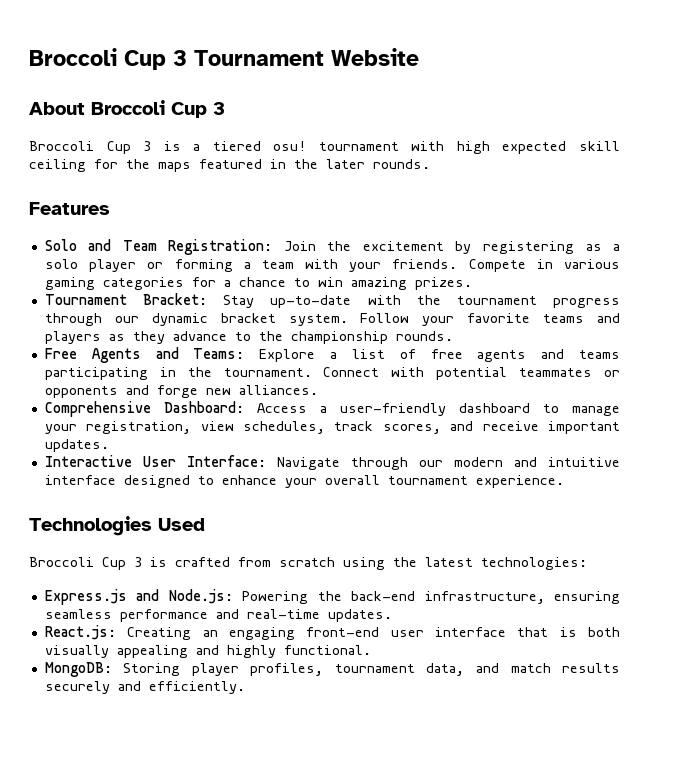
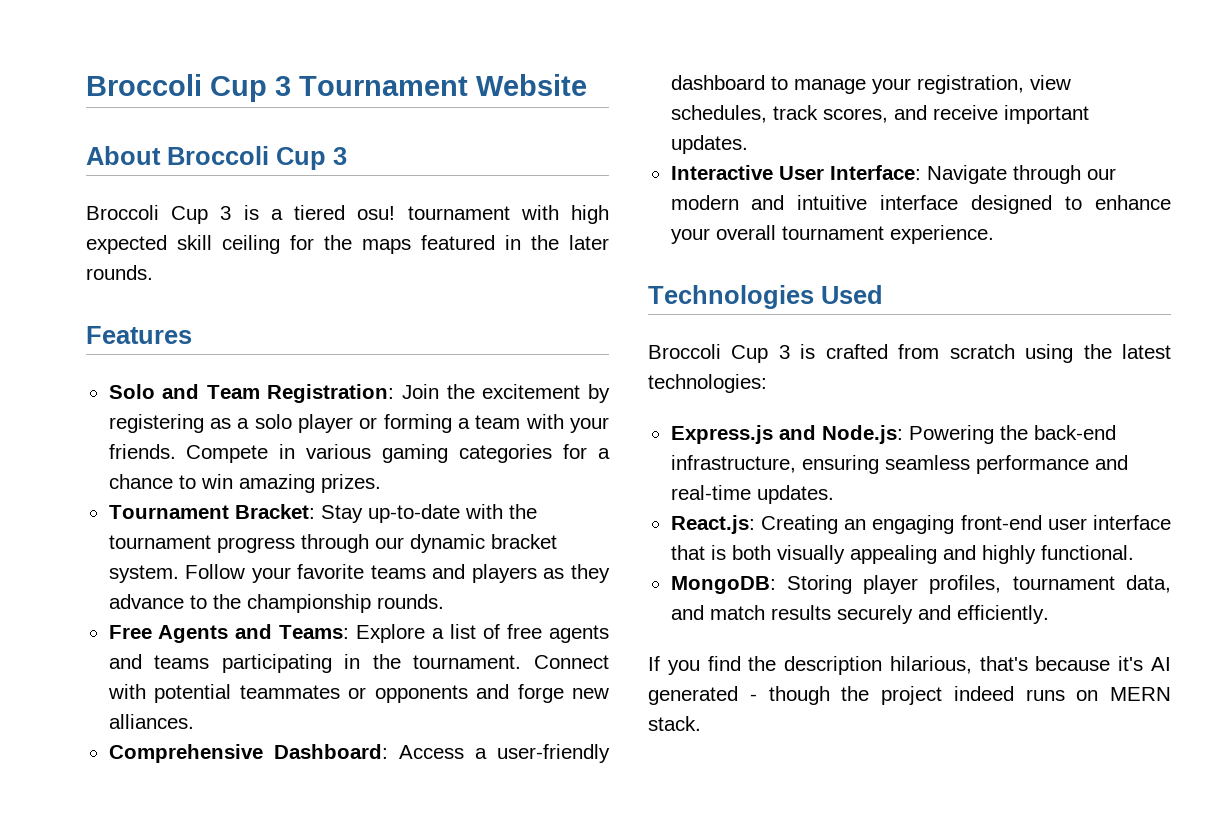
(245, 687) none -> [648,656,1171,675] [648,686,1171,705] [648,716,701,731] // If you find the description hilarious, that's because it's AI generated - though the project indeed runs on MERN stack.

